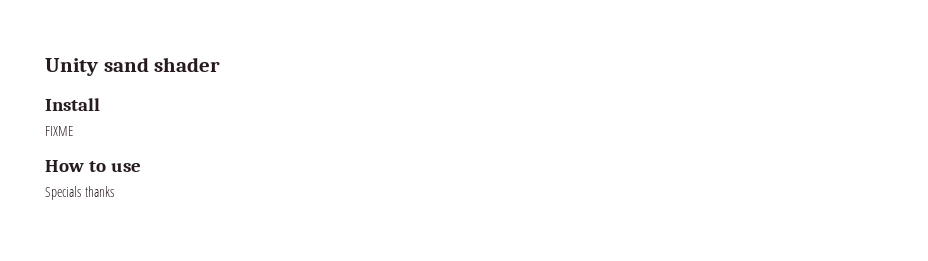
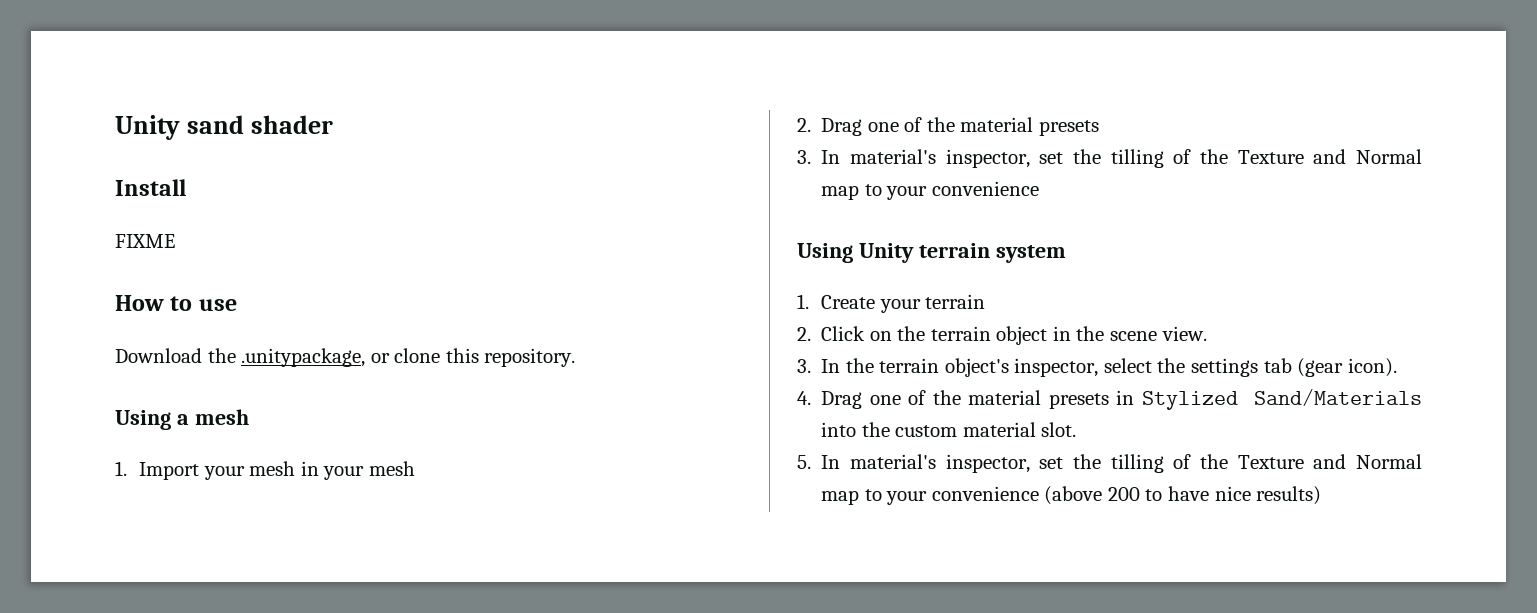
[45,186,114,200] Specials thanks -> [115,348,576,367] [115,409,249,430] [115,461,415,480] [797,117,1099,136] [797,149,1422,168] [821,181,1039,200] [797,243,1066,263] [797,294,986,313] [797,326,1207,345] [797,358,1397,377] [797,389,1422,410] [821,422,1077,437] [797,454,1422,473] [821,486,1322,505] Download the .unitypackage, or clone this repository. // Using a mesh // 1. Import your mesh in your mesh // 2. Drag one of the material presets // 3. In material's inspector, set the tilling of the Texture and Normal map to your convenience // Using Unity terrain system // 1. Create your terrain // 2. Click on the terrain object in the scene view. // 3. In the terrain object's inspector, select the settings tab (gear icon). // 4. Drag one of the material presets in Stylized Sand/Materials into the custom material slot. // 5. In material's inspector, set the tilling of the Texture and Normal map to your convenience (above 200 to have nice results)

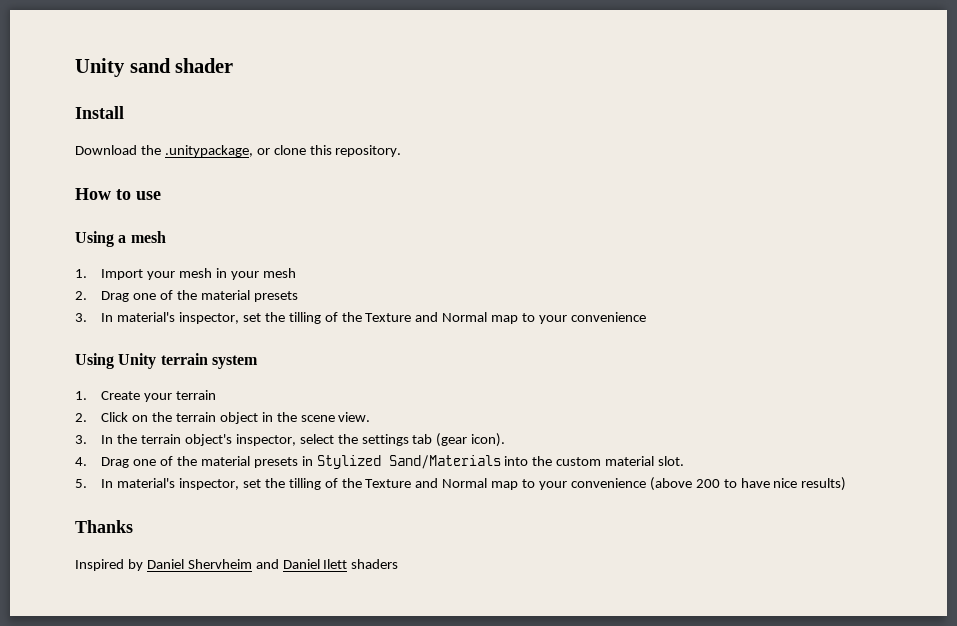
[115,234,175,248] [115,295,237,311] // FIXME // How to use -> (124, 112) none
(576, 357) none -> [75,188,161,200] // How to use
(1322, 495) none -> [75,520,133,533] [75,559,399,571] // Thanks // Inspired by Daniel Shervheim and Daniel Ilett shaders

